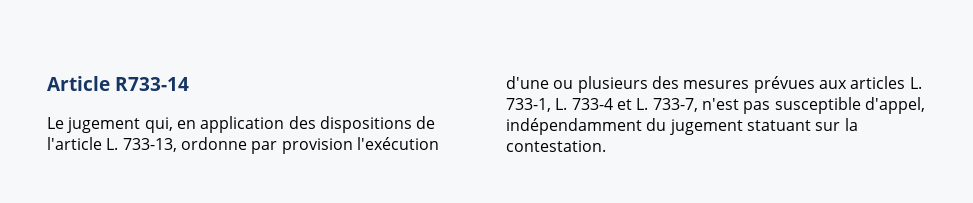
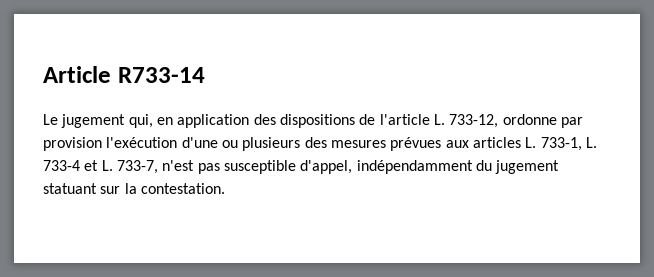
[122,138,177,152] 733-13, -> [449,114,499,128] 733-12,

